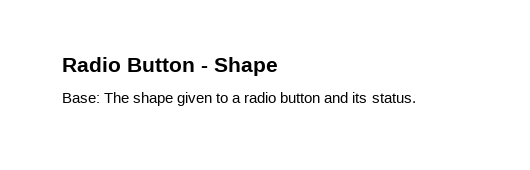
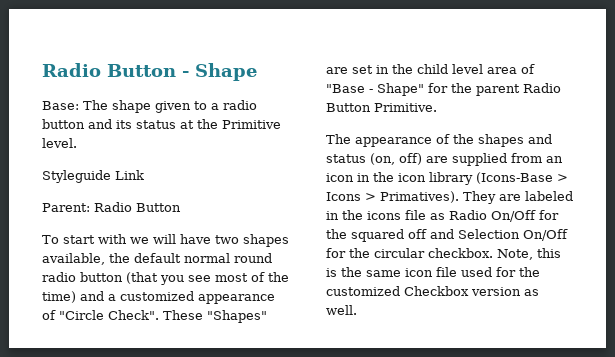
[371,93,416,103] status. -> [136,119,281,129] [42,138,77,148] [42,170,144,183] [42,202,181,212] [42,234,289,247] [42,253,272,265] [42,272,289,285] [42,291,275,304] [42,310,267,323] [326,64,535,74] [326,83,561,96] [326,103,437,112] [326,134,552,147] [326,153,563,166] [326,172,568,185] [326,191,573,204] [326,210,559,222] [326,229,568,242] [326,248,561,260] [326,267,540,277] [326,286,539,296] [326,305,357,315] status at the Primitive level. // Styleguide Link // Parent: Radio Button // To start with we will have two shapes available, the default normal round radio button (that you see most of the time) and a customized appearance of "Circle Check". These "Shapes" are set in the child level area of "Base - Shape" for the parent Radio Button Primitive. // The appearance of the shapes and status (on, off) are supplied from an icon in the icon library (Icons-Base > Icons > Primatives). They are labeled in the icons file as Radio On/Off for the squared off and Selection On/Off for the circular checkbox. Note, this is the same icon file used for the customized Checkbox version as well.

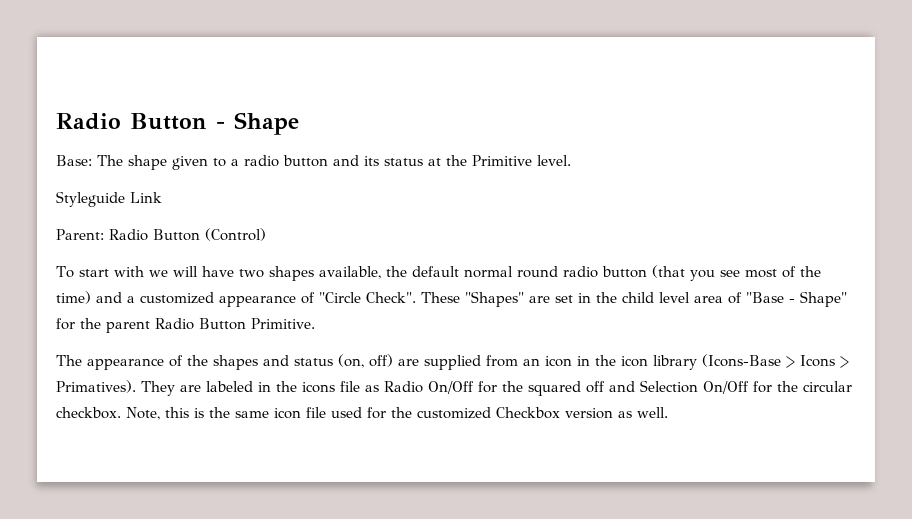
(181, 207) none -> [205,228,266,241] (Control)

